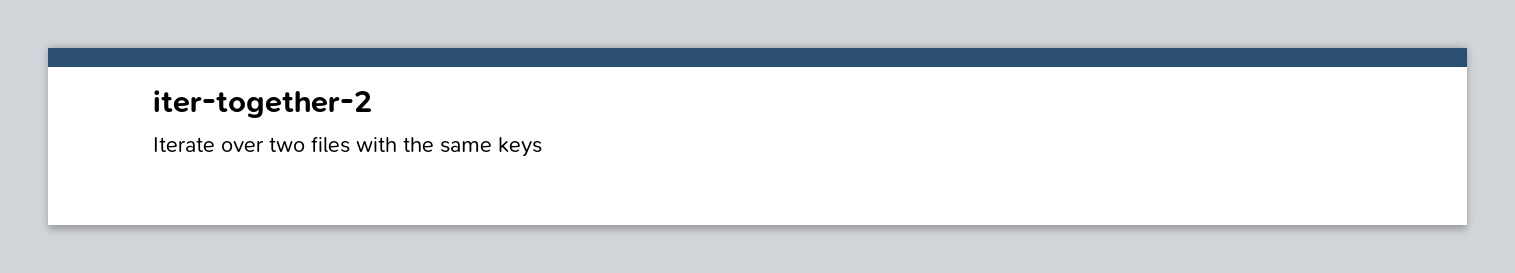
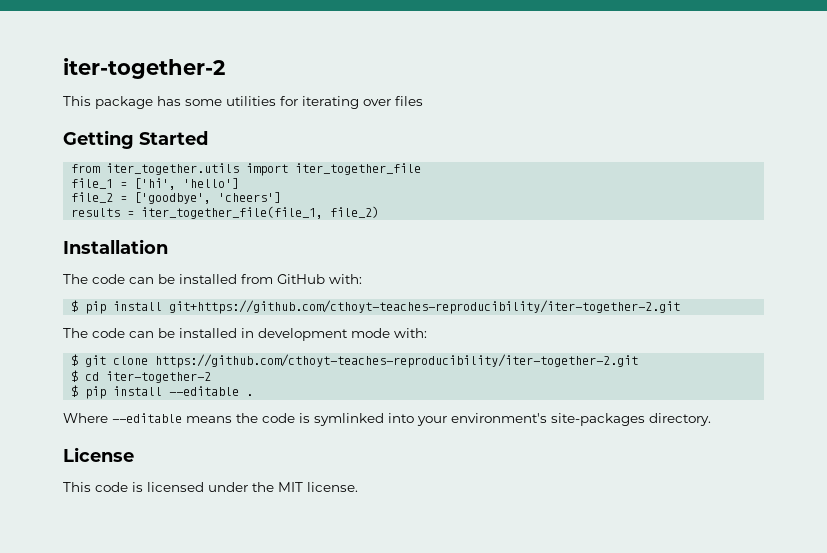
[153,90,372,118] [153,136,542,157] iter-together-2 // Iterate over two files with the same keys -> [63,58,225,79] [63,96,423,109] [63,130,208,149] [71,163,422,176] [71,178,240,190] [71,192,282,204] [71,206,380,219] [63,239,168,254] [63,274,362,284] [71,300,681,314] [63,328,427,341] [71,354,639,368] [71,370,212,383] [71,385,254,399] [63,413,711,426] [63,447,134,462] [63,482,358,492] iter-together-2 // This package has some utilities for iterating over files // Getting Started // from iter_together.utils import iter_together_file // file_1 = ['hi', 'hello'] // file_2 = ['goodbye', 'cheers'] // results = iter_together_file(file_1, file_2) // Installation // The code can be installed from GitHub with: // $ pip install git+https://github.com/cthoyt-teaches-reproducibility/iter-together-2.git // The code can be installed in development mode with: // $ git clone https://github.com/cthoyt-teaches-reproducibility/iter-together-2.git // $ cd iter-together-2 // $ pip install --editable . // Where --editable means the code is symlinked into your environment's site-packages directory. // License // This code is licensed under the MIT license.

